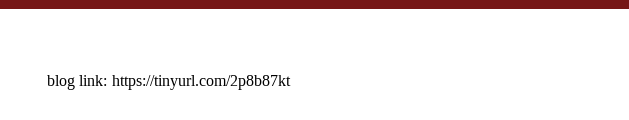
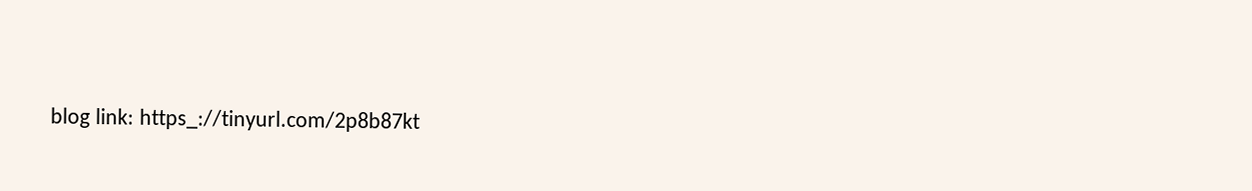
[111,75,291,90] https://tinyurl.com/2p8b87kt -> [138,108,420,133] https_://tinyurl.com/2p8b87kt

